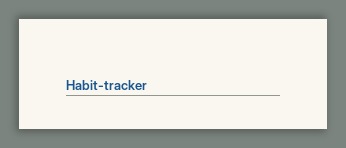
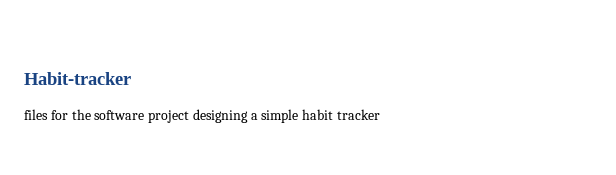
(147, 85) none -> [24,109,381,123] // files for the software project designing a simple habit tracker

